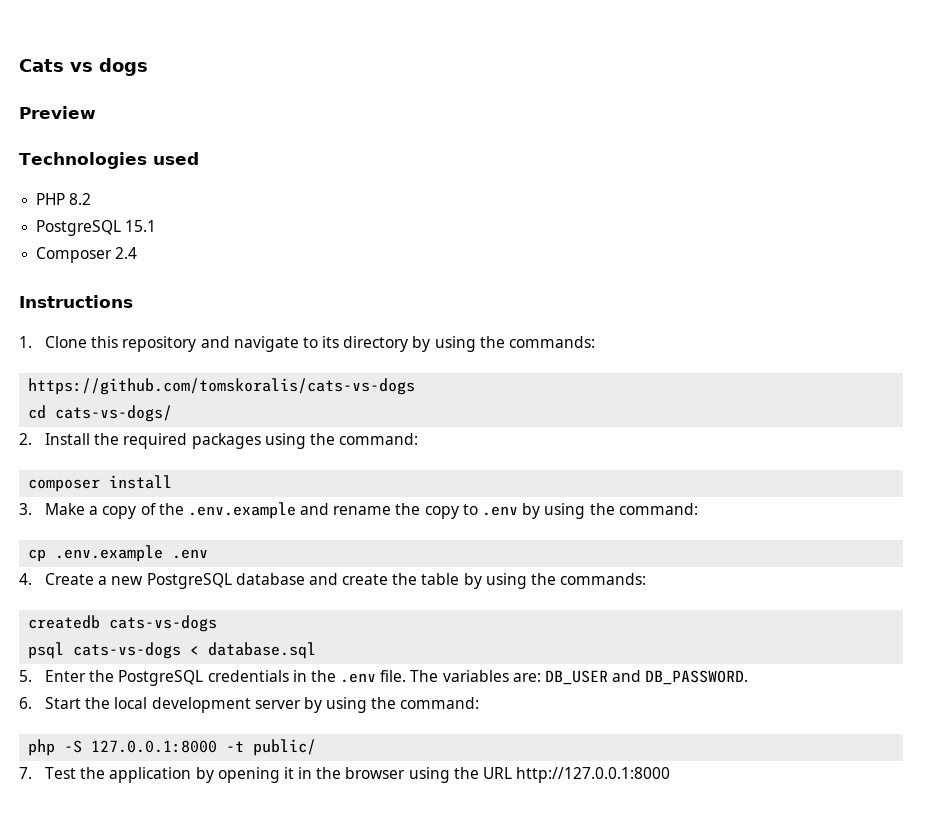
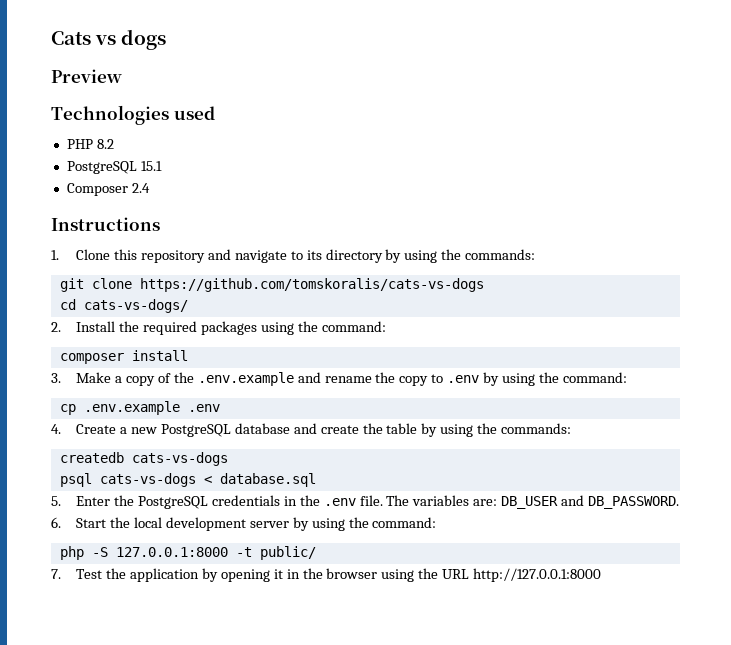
(596, 342) none -> [59,278,132,292] git clone

